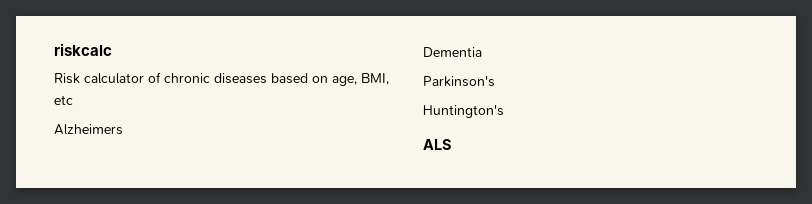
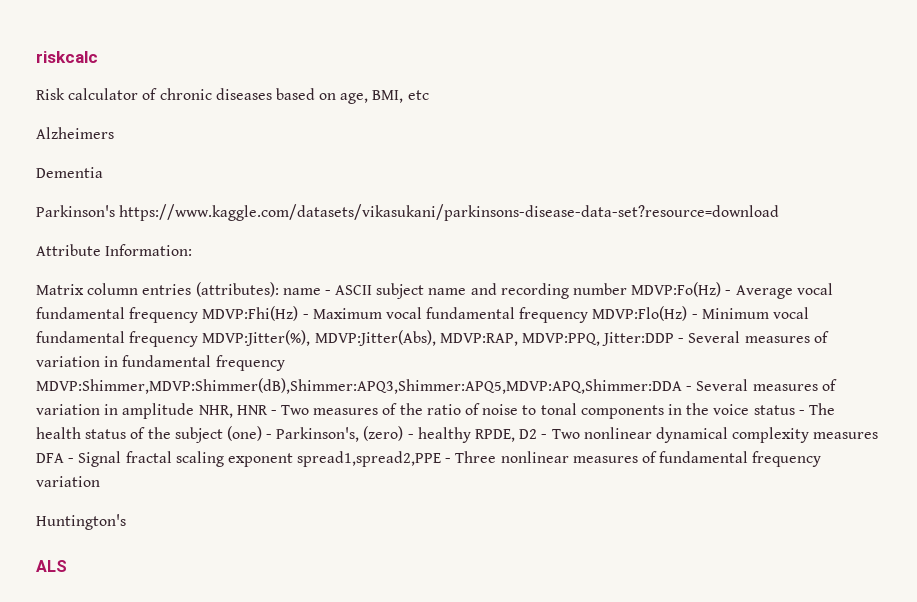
(495, 81) none -> [119,204,780,221] [36,244,193,256] [36,282,833,299] [36,306,810,323] [36,330,829,347] [36,355,285,371] [36,378,837,394] [36,403,835,419] [36,426,879,443] [36,451,822,467] [36,476,100,487] https://www.kaggle.com/datasets/vikasukani/parkinsons-disease-data-set?resource=download // Attribute Information: // Matrix column entries (attributes): name - ASCII subject name and recording number MDVP:Fo(Hz) - Average vocal fundamental frequency MDVP:Fhi(Hz) - Maximum vocal fundamental frequency MDVP:Flo(Hz) - Minimum vocal fundamental frequency MDVP:Jitter(%), MDVP:Jitter(Abs), MDVP:RAP, MDVP:PPQ, Jitter:DDP - Several measures of variation in fundamental frequency MDVP:Shimmer,MDVP:Shimmer(dB),Shimmer:APQ3,Shimmer:APQ5,MDVP:APQ,Shimmer:DDA - Several measures of variation in amplitude NHR, HNR - Two measures of the ratio of noise to tonal components in the voice status - The health status of the subject (one) - Parkinson's, (zero) - healthy RPDE, D2 - Two nonlinear dynamical complexity measures DFA - Signal fractal scaling exponent spread1,spread2,PPE - Three nonlinear measures of fundamental frequency variation

